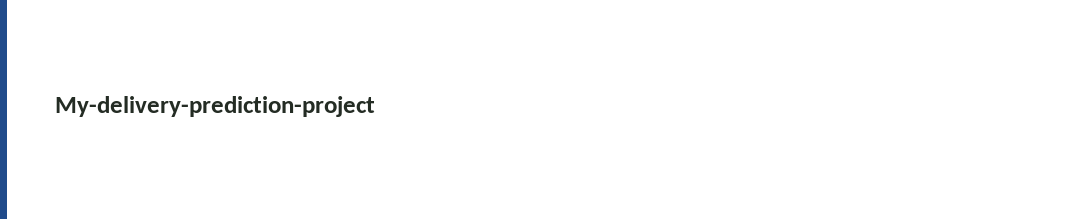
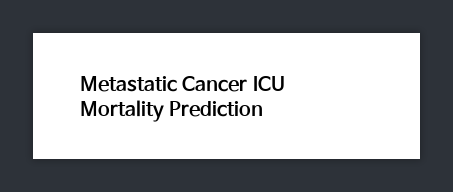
[55,96,375,117] My-delivery-prediction-project -> [80,76,285,92] [80,100,264,122] Metastatic Cancer ICU Mortality Prediction

